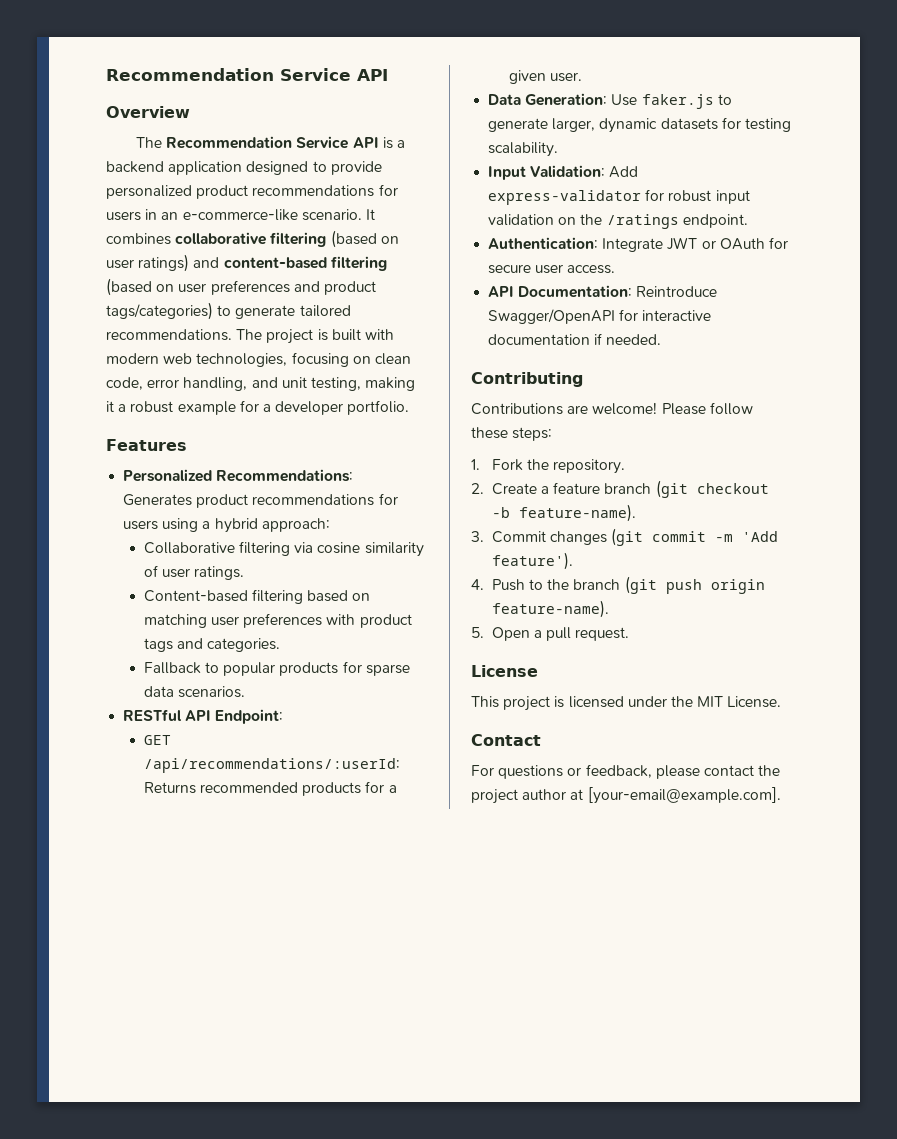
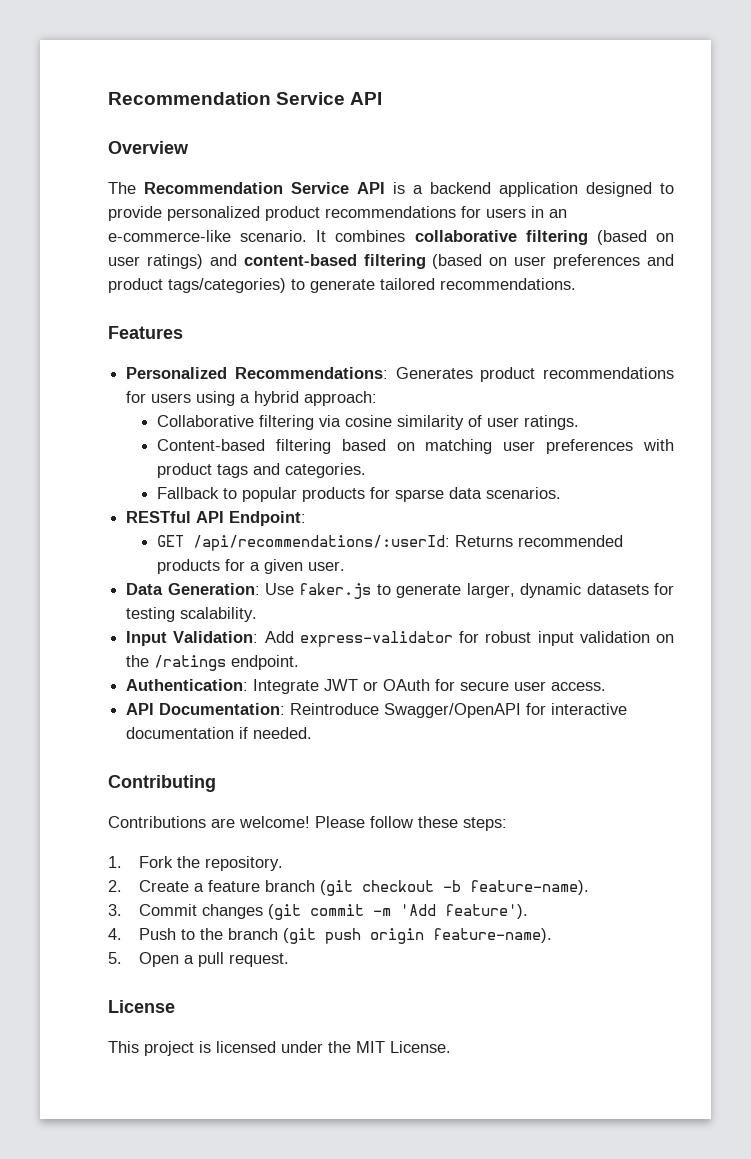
[236,329,394,344] [106,352,411,367] [106,377,416,391] [106,400,410,415] The project is built with modern web technologies, focusing on clean code, error handling, and unit testing, making it a robust example for a developer portfolio. -> (576, 284) none
[471,734,541,746] [471,764,781,779] [471,787,781,804] // Contact // For questions or feedback, please contact the project author at [your-email@example.com]. -> (451, 1047) none

